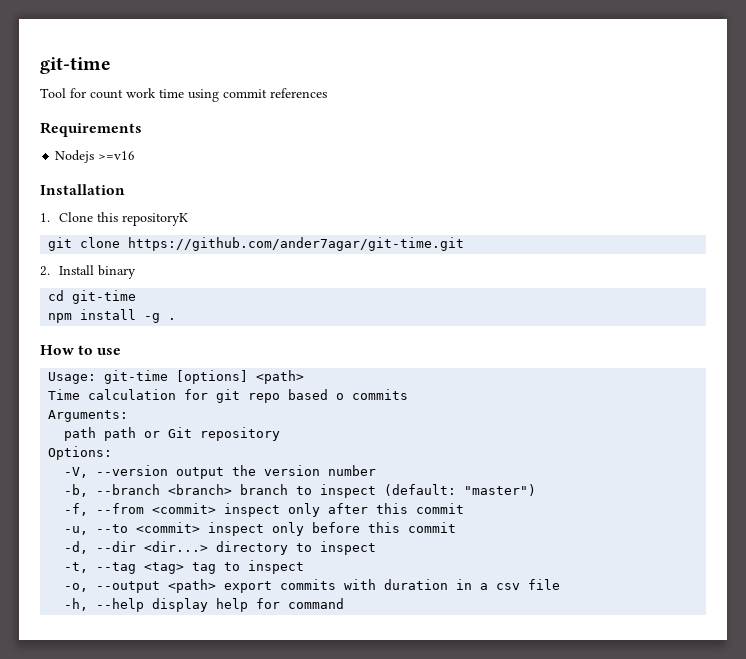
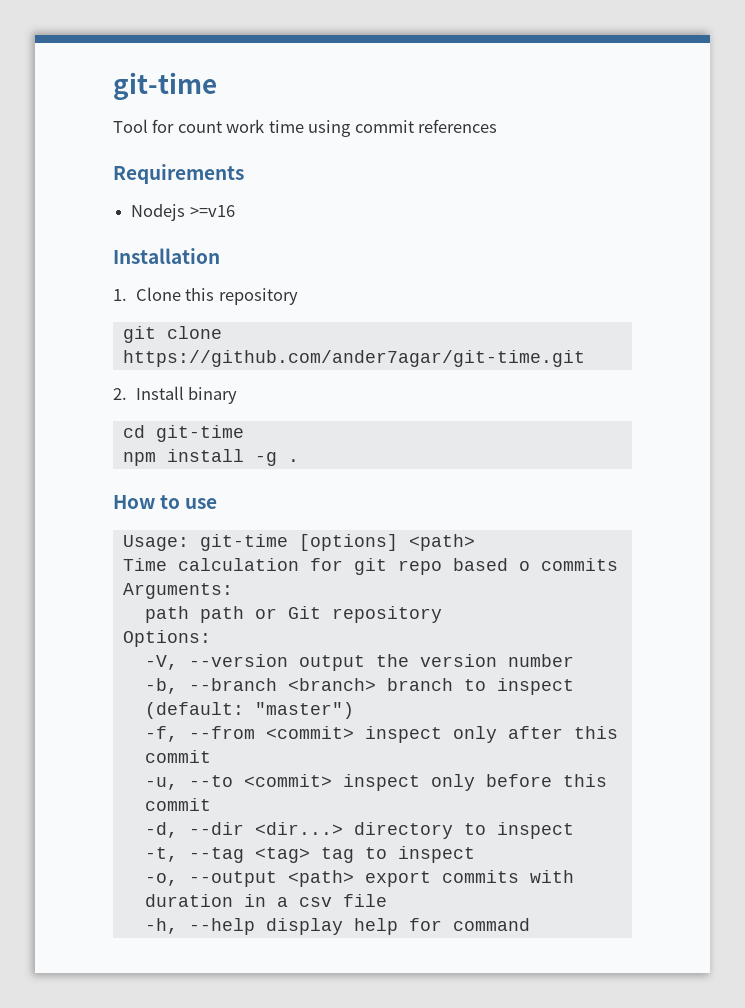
[121,213,188,226] repositoryK -> [218,288,298,305] repository

